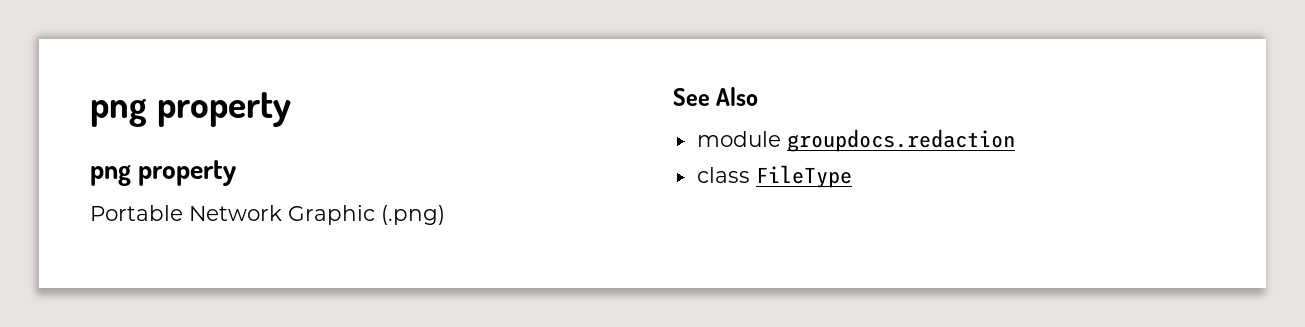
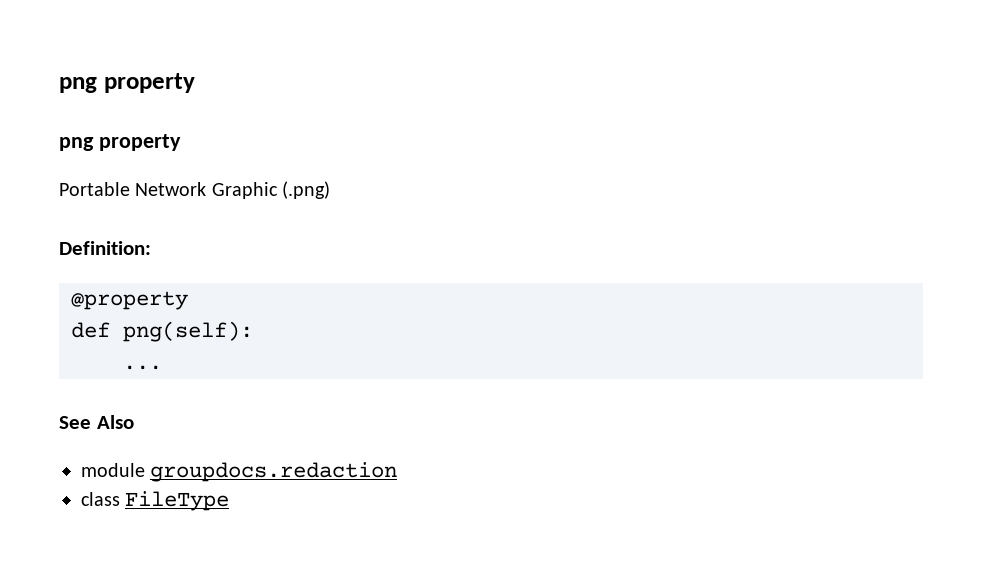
(445, 215) none -> [59,241,151,255] [71,291,188,310] [71,321,253,342] [123,365,162,370] // Definition: // @property // def png(self): // ...

